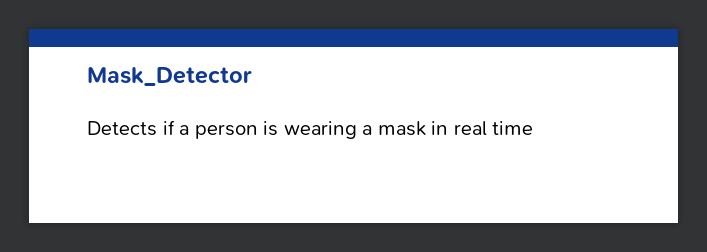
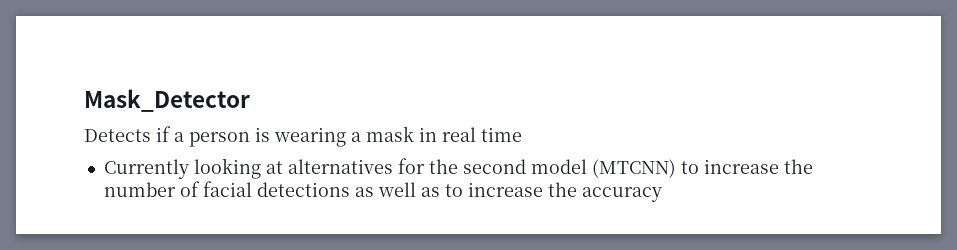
(534, 128) none -> [103,158,813,179] [103,181,662,202] // Currently looking at alternatives for the second model (MTCNN) to increase the number of facial detections as well as to increase the accuracy

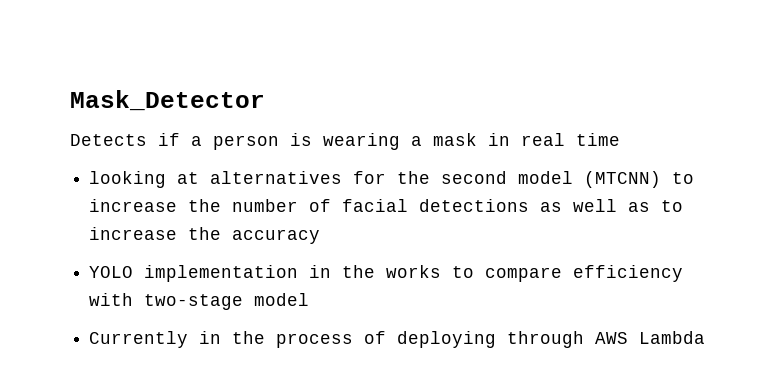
[103,159,189,179] Currently -> (620, 139) none
(662, 194) none -> [89,265,684,282] [89,293,310,310] [89,331,706,348] // YOLO implementation in the works to compare efficiency with two-stage model // Currently in the process of deploying through AWS Lambda

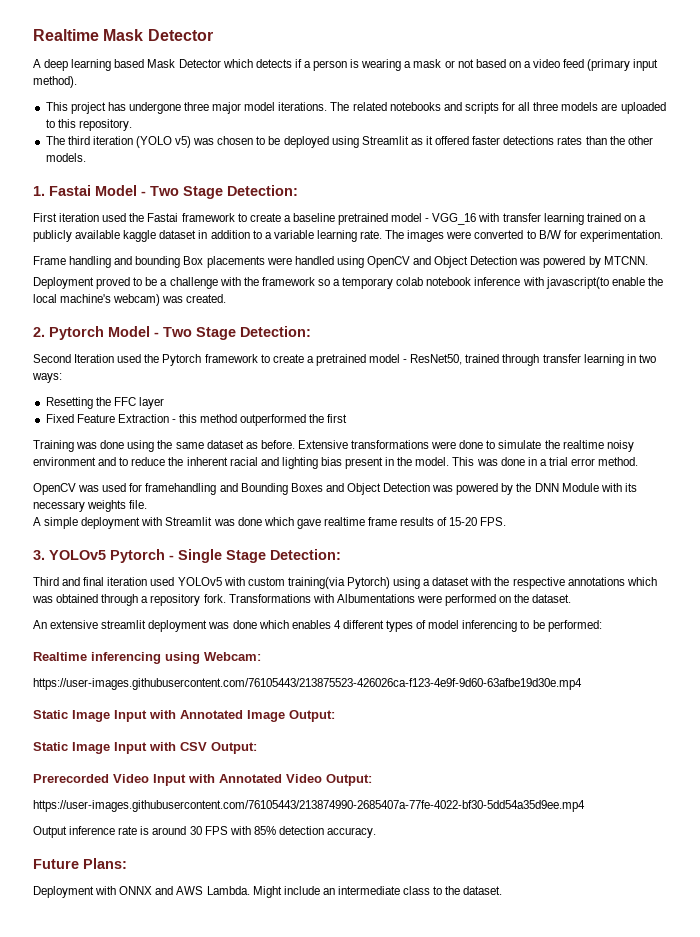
[70,90,265,111] [70,134,147,146] Mask_Detector // Detects -> [33,29,213,41] [33,59,292,71] Realtime Mask Detector // A deep learning based Mask Detector which detects
[488,133,620,146] [89,171,695,188] [89,199,684,212] [89,227,321,244] [89,265,684,282] [89,293,310,310] [89,331,706,348] in real time // looking at alternatives for the second model (MTCNN) to increase the number of facial detections as well as to increase the accuracy // YOLO implementation in the works to compare efficiency with two-stage model // Currently in the process of deploying through AWS Lambda -> [444,59,659,71] [33,76,77,88] [45,102,666,114] [45,119,132,131] [45,136,653,148] [45,153,86,162] [33,185,298,199] [33,213,646,225] [33,230,663,242] [33,256,648,268] [33,277,663,289] [33,294,227,306] [33,326,311,340] [33,354,656,366] [32,373,62,383] [45,397,164,409] [45,414,348,426] [33,440,634,452] [33,457,639,469] [33,483,637,495] [33,500,148,512] [33,517,507,529] [33,549,341,563] [33,577,657,589] [32,594,572,606] [33,620,602,632] [33,652,261,664] [33,678,582,690] [33,710,335,722] [33,742,257,754] [33,774,372,786] [33,800,585,812] [33,826,377,838] [33,858,127,869] [33,886,503,898] or not based on a video feed (primary input method). // This project has undergone three major model iterations. The related notebooks and scripts for all three models are uploaded to this repository. // The third iteration (YOLO v5) was chosen to be deployed using Streamlit as it offered faster detections rates than the other models. // 1. Fastai Model - Two Stage Detection: // First iteration used the Fastai framework to create a baseline pretrained model - VGG_16 with transfer learning trained on a publicly available kaggle dataset in addition to a variable learning rate. The images were converted to B/W for experimentation. // Frame handling and bounding Box placements were handled using OpenCV and Object Detection was powered by MTCNN. // Deployment proved to be a challenge with the framework so a temporary colab notebook inference with javascript(to enable the local machine's webcam) was created. // 2. Pytorch Model - Two Stage Detection: // Second Iteration used the Pytorch framework to create a pretrained model - ResNet50, trained through transfer learning in two ways: // Resetting the FFC layer // Fixed Feature Extraction - this method outperformed the first // Training was done using the same dataset as before. Extensive transformations were done to simulate the realtime noisy environment and to reduce the inherent racial and lighting bias present in the model. This was done in a trial error method. // OpenCV was used for framehandling and Bounding Boxes and Object Detection was powered by the DNN Module with its necessary weights file. // A simple deployment with Streamlit was done which gave realtime frame results of 15-20 FPS. // 3. YOLOv5 Pytorch - Single Stage Detection: // Third and final iteration used YOLOv5 with custom training(via Pytorch) using a dataset with the respective annotations which was obtained through a repository fork. Transformations with Albumentations were performed on the dataset. // An extensive streamlit deployment was done which enables 4 different types of model inferencing to be performed: // Realtime inferencing using Webcam: // https://user-images.githubusercontent.com/76105443/213875523-426026ca-f123-4e9f-9d60-63afbe19d30e.mp4 // Static Image Input with Annotated Image Output: // Static Image Input with CSV Output: // Prerecorded Video Input with Annotated Video Output: // https://user-images.githubusercontent.com/76105443/213874990-2685407a-77fe-4022-bf30-5dd54a35d9ee.mp4 // Output inference rate is around 30 FPS with 85% detection accuracy. // Future Plans: // Deployment with ONNX and AWS Lambda. Might include an intermediate class to the dataset.

